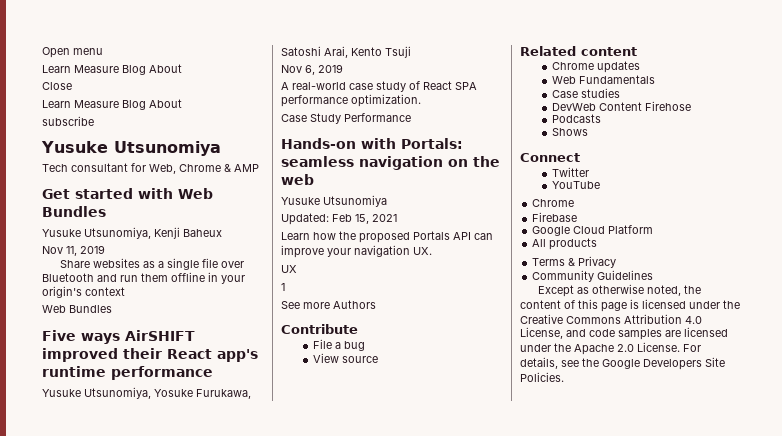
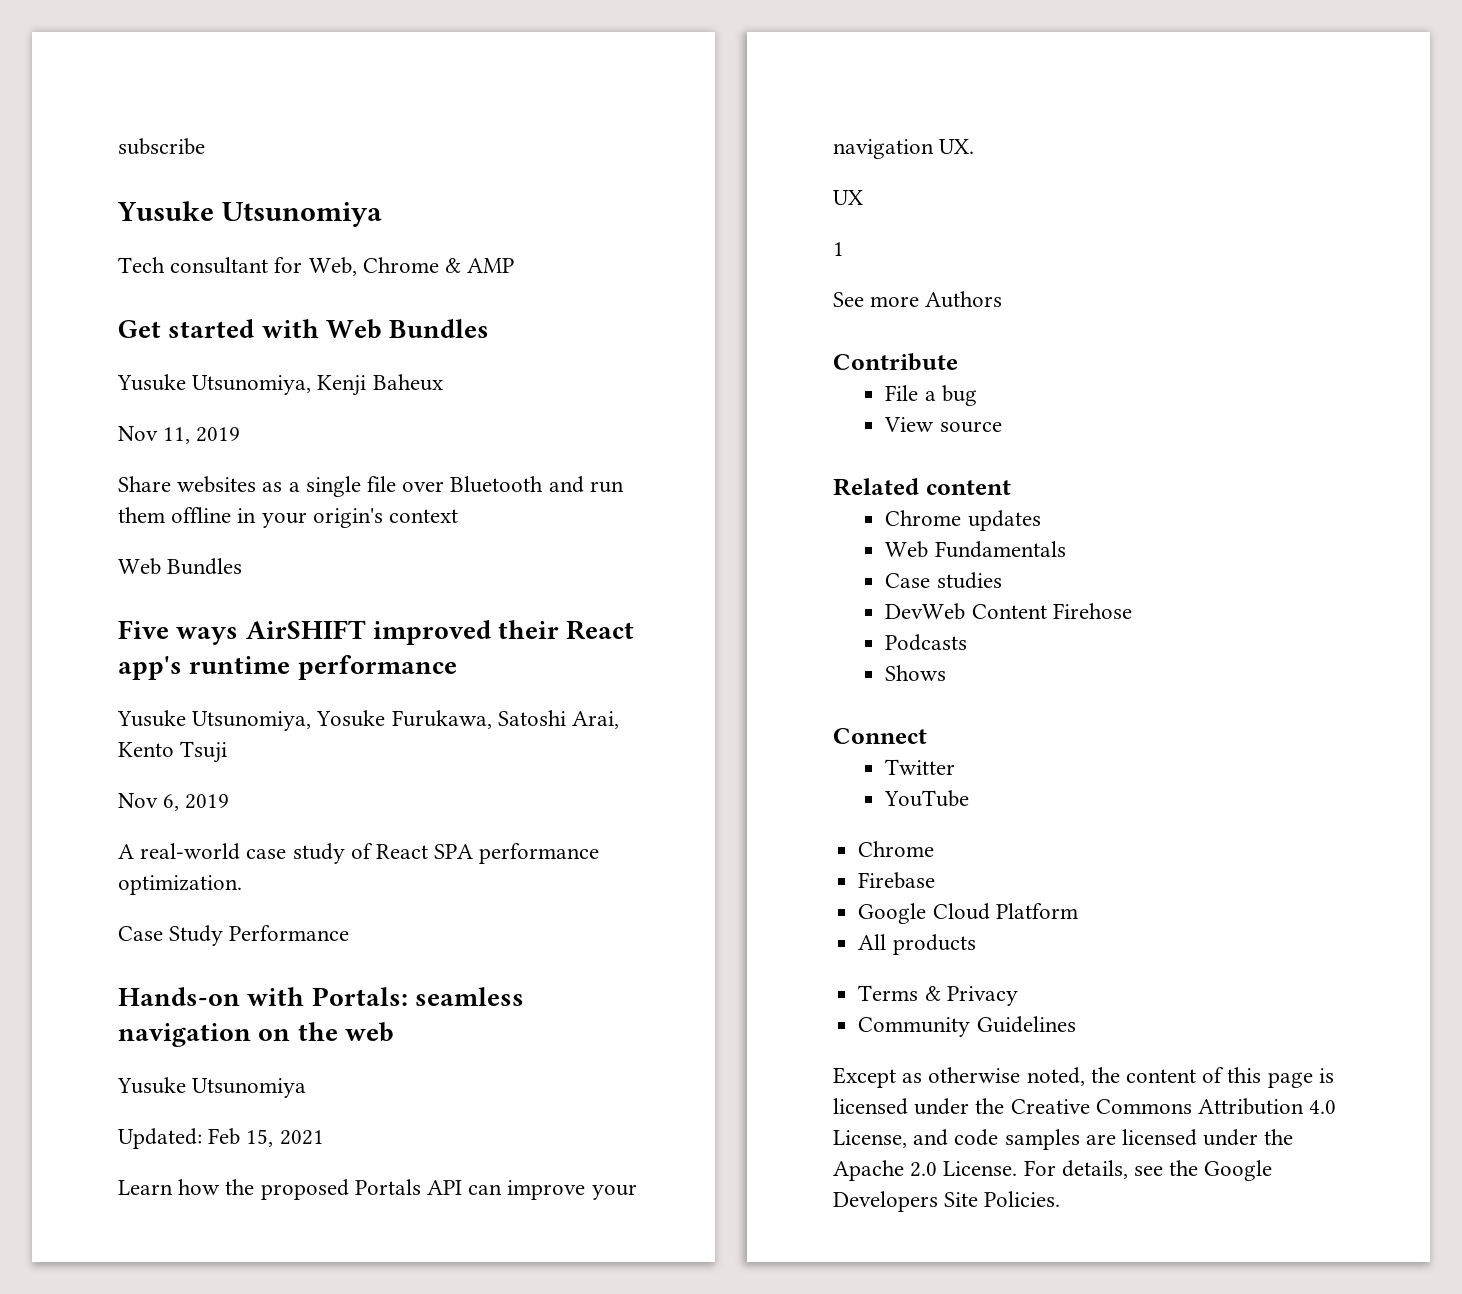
[42,47,103,58] [42,64,182,75] [42,82,72,90] [42,99,182,110] Open menu // Learn Measure Blog About // Close // Learn Measure Blog About // -> (118, 146) none

